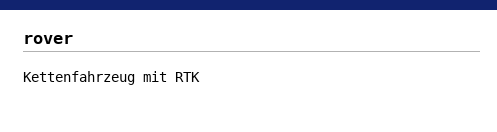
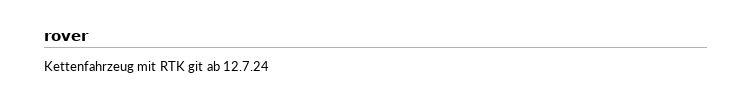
(200, 77) none -> [188,61,269,73] git ab 12.7.24

